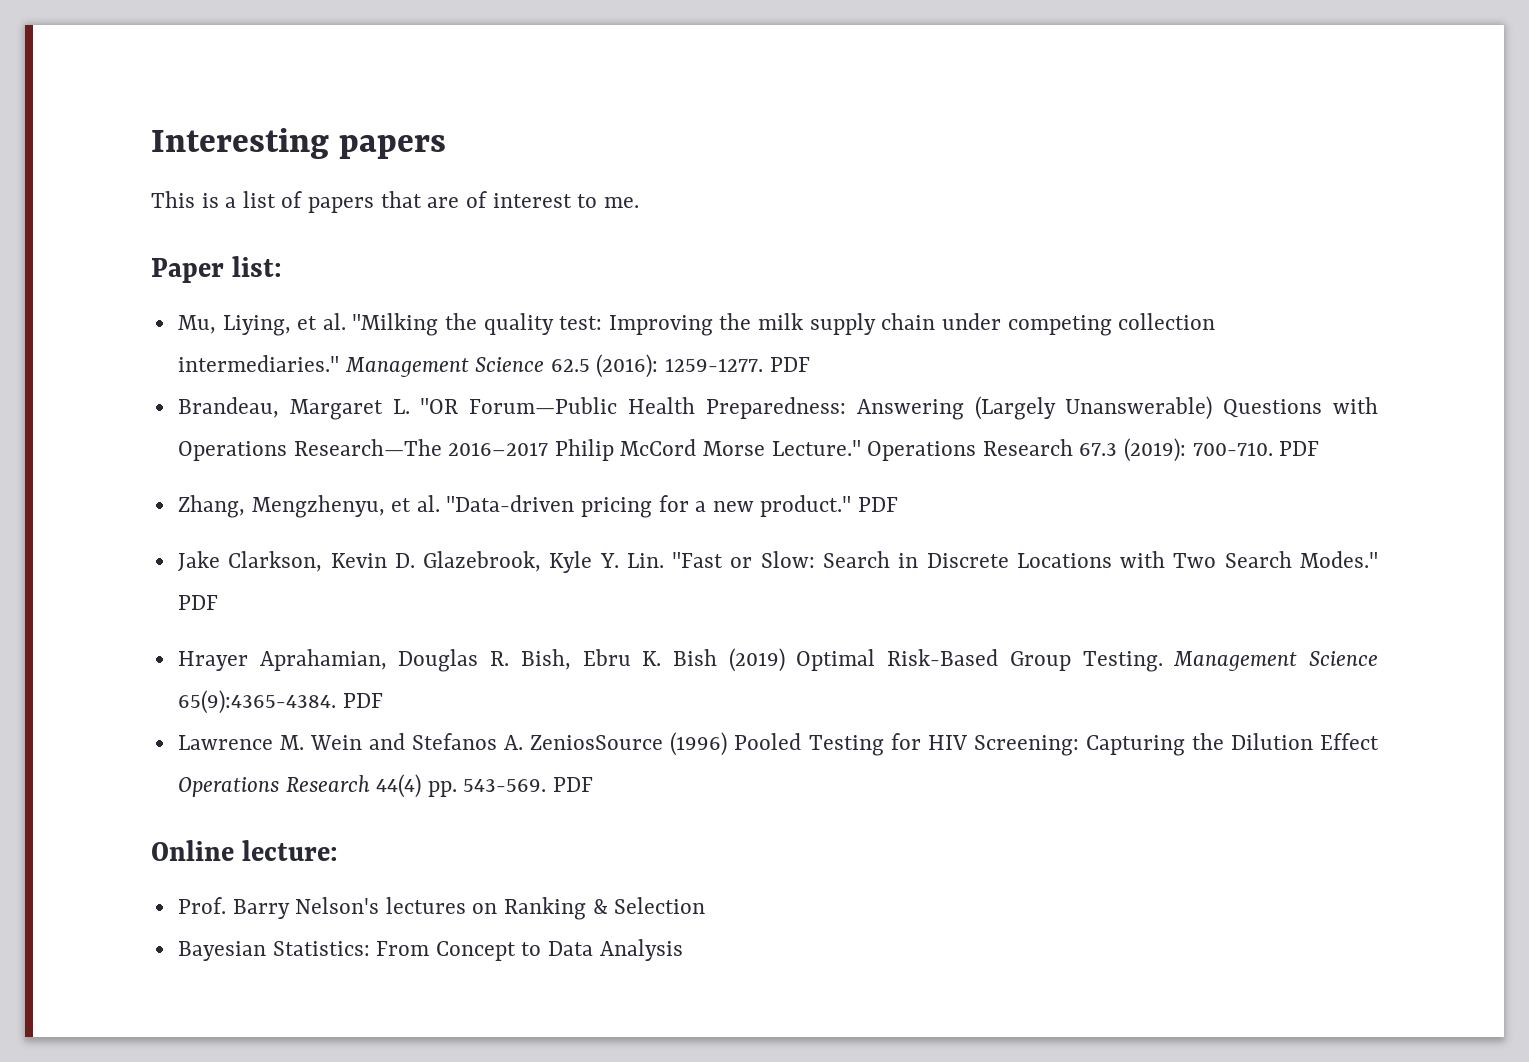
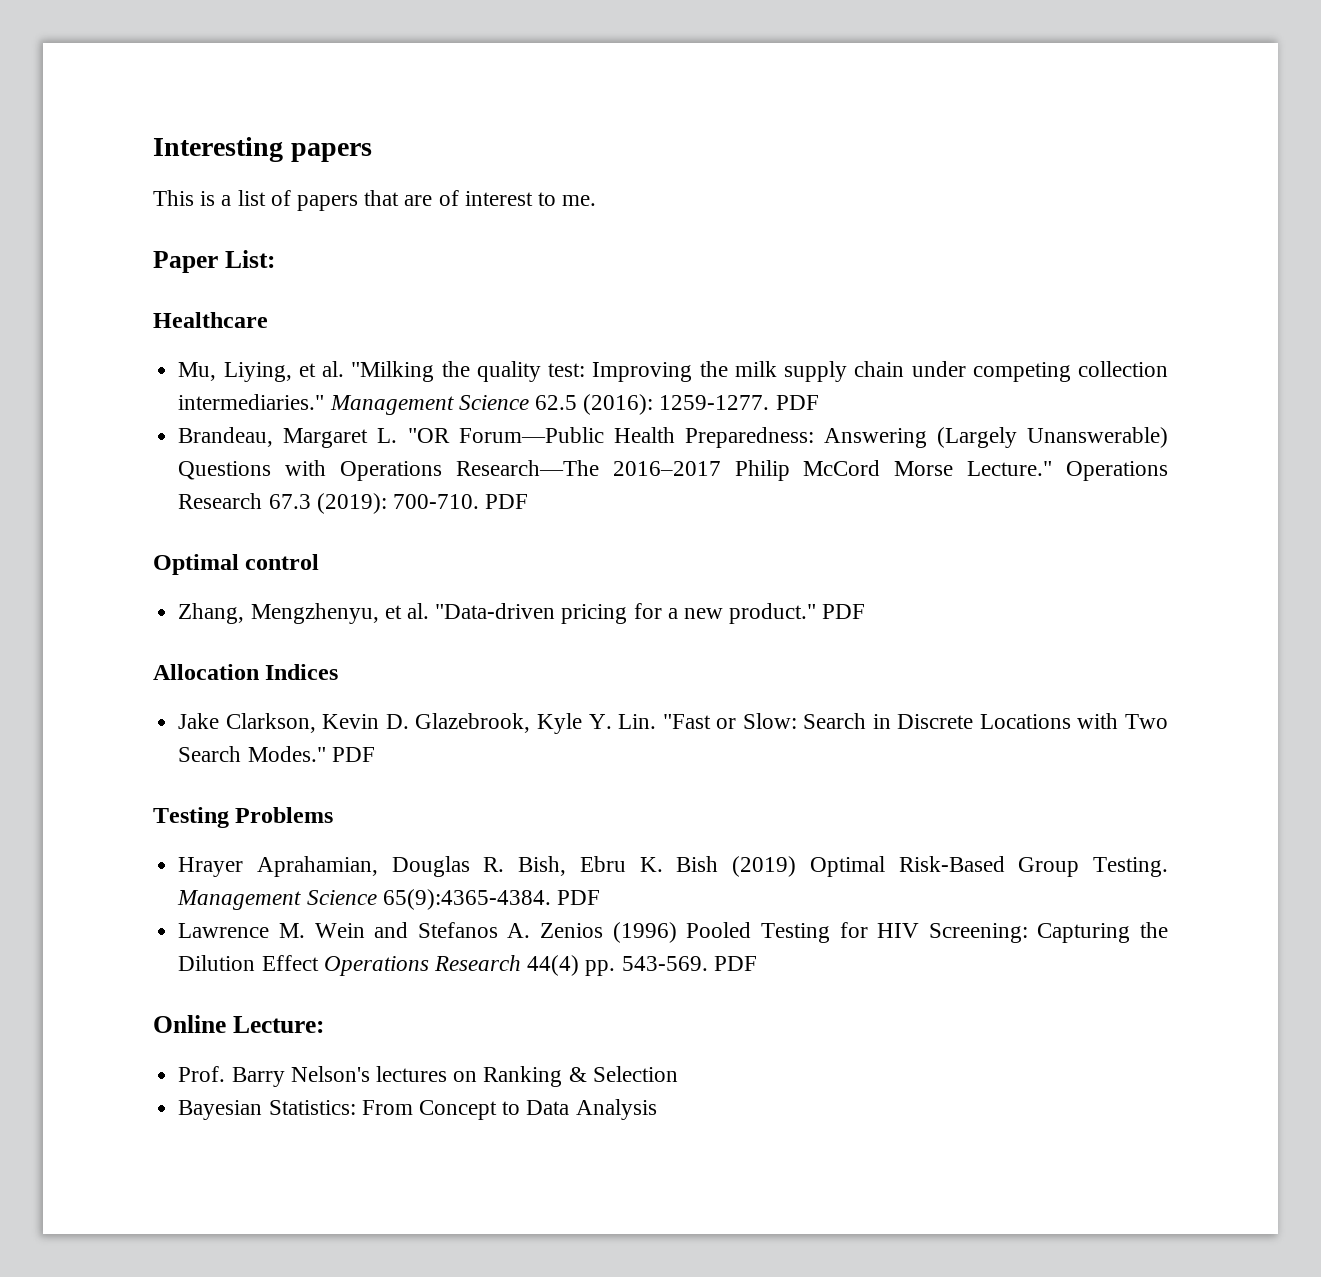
[232,256,283,277] list: -> [224,250,275,268] [153,312,268,328] List: // Healthcare
(1320, 448) none -> [153,554,320,575] // Optimal control
(899, 504) none -> [153,664,339,680] // Allocation Indices
(218, 602) none -> [153,807,334,828] // Testing Problems
[530,735,664,750] ZeniosSource -> [540,923,604,938] Zenios
[242,840,339,861] lecture: -> [232,1016,324,1033] Lecture:

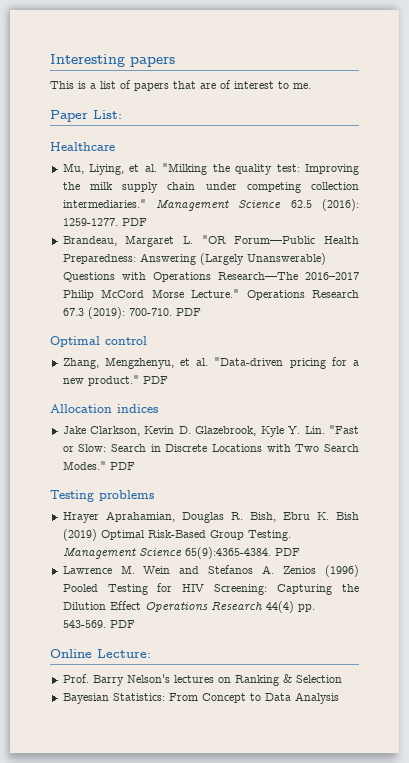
[265,664,339,680] Indices -> [117,404,158,413] indices
[235,807,334,823] Problems -> [99,490,154,501] problems

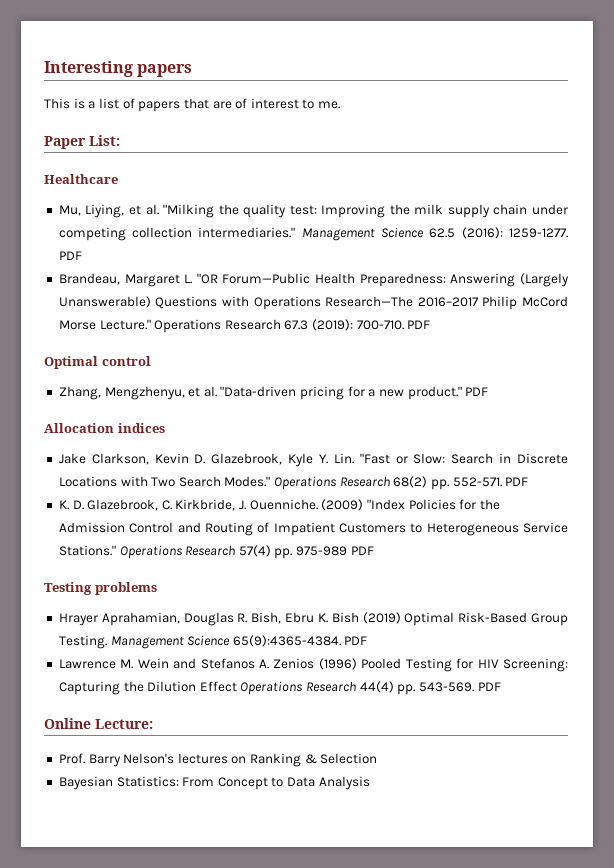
(106, 465) none -> [274,476,529,490] [58,499,500,511] [58,522,568,536] [58,545,348,559] Operations Research 68(2) pp. 552-571. PDF // K. D. Glazebrook, C. Kirkbride, J. Ouenniche. (2009) "Index Policies for the Admission Control and Routing of Impatient Customers to Heterogeneous Service Stations." Operations Research 57(4) pp. 975-989

